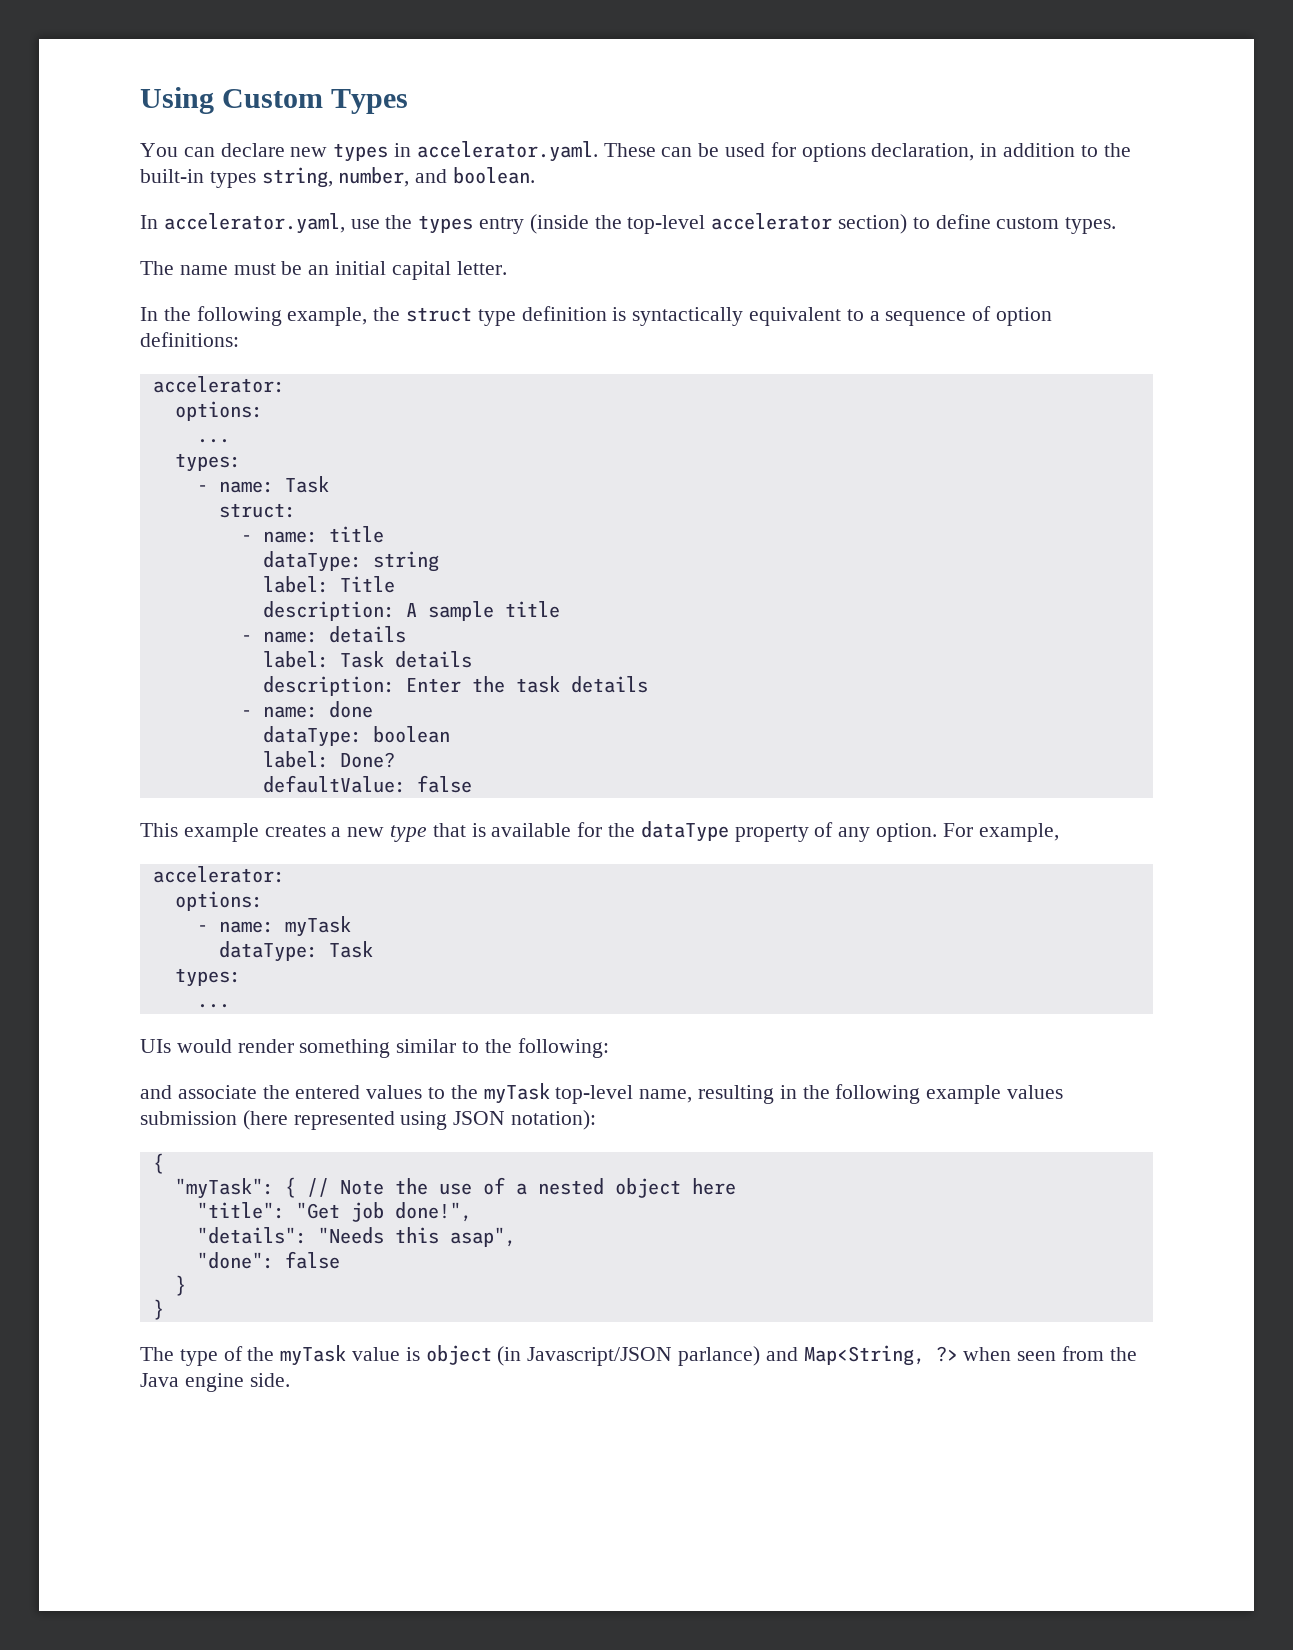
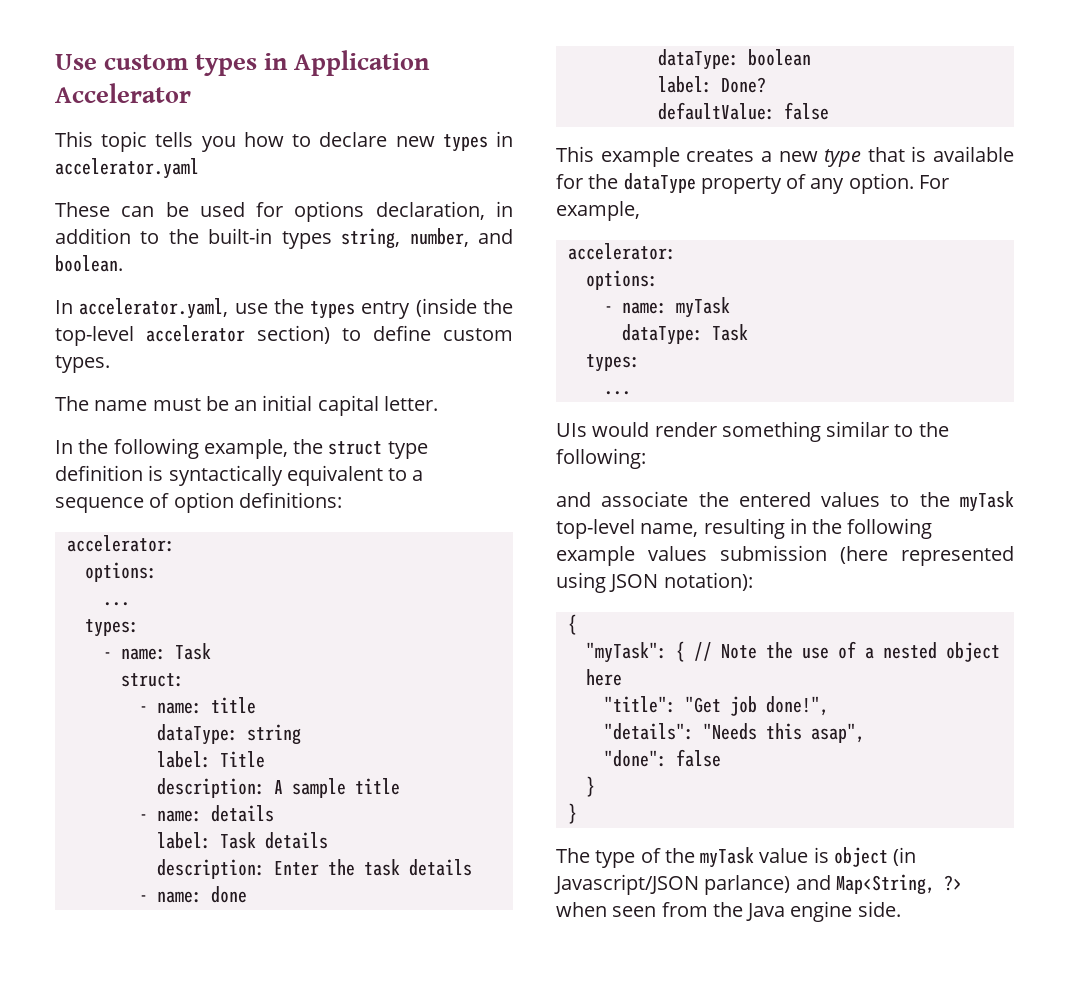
[140,87,409,114] [140,143,215,157] Using Custom Types // You can -> [55,50,431,76] [55,83,191,103] [55,131,312,152] Use custom types in Application Accelerator // This topic tells you how to
[416,141,598,162] accelerator.yaml. -> [55,158,199,179] accelerator.yaml //

